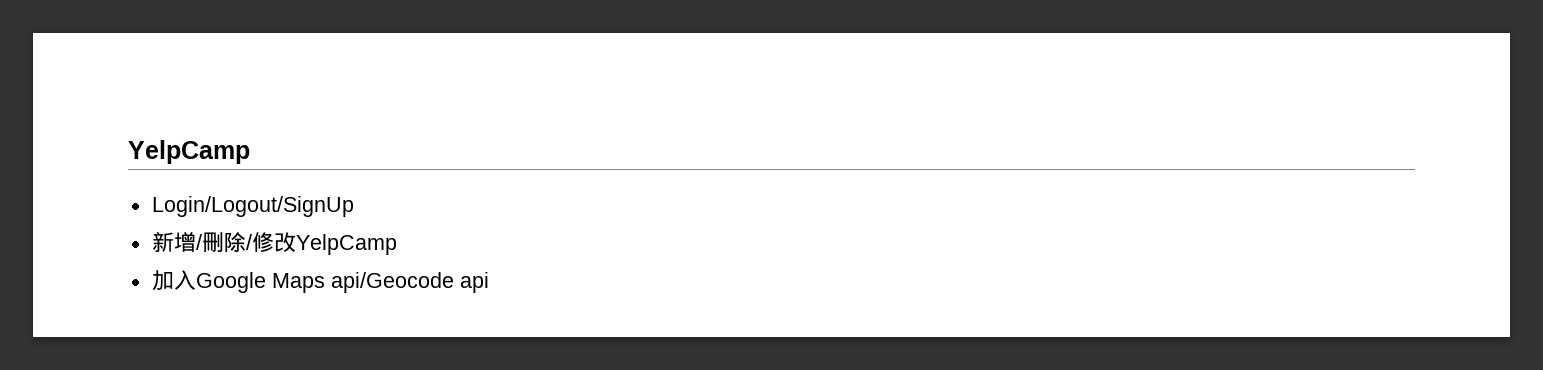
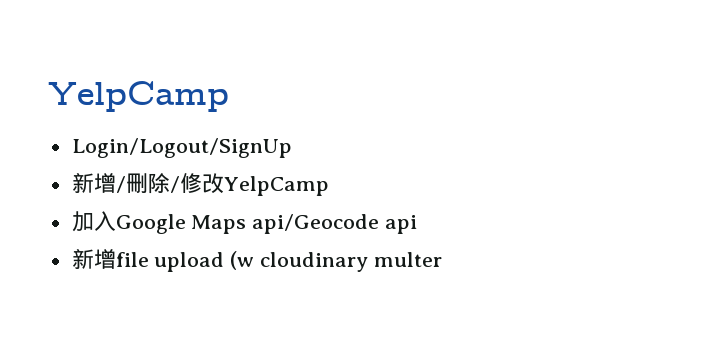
(489, 282) none -> [71,249,442,272] // 新增file upload (w cloudinary multer

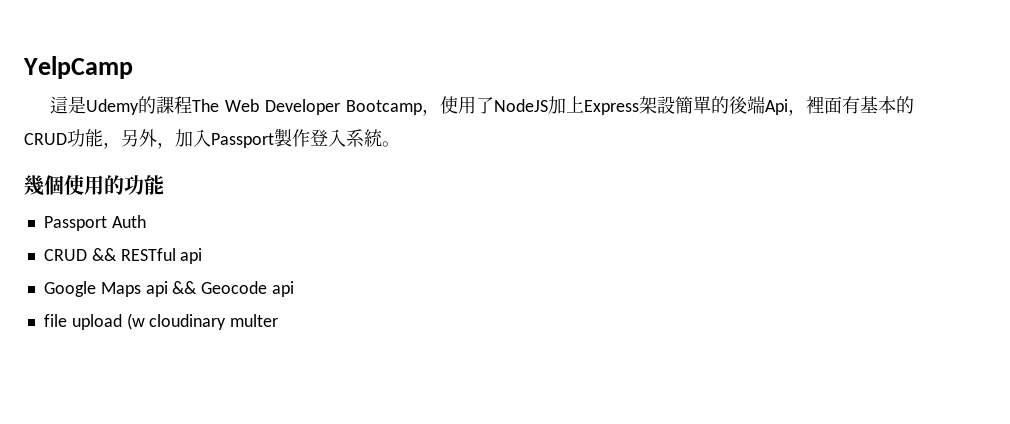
[48,81,229,112] [71,138,292,158] [71,173,329,196] [71,211,418,234] [71,249,116,269] YelpCamp // Login/Logout/SignUp // 新增/刪除/修改YelpCamp // 加入Google Maps api/Geocode api // 新增 -> [23,56,133,79] [50,96,914,116] [24,128,400,149] [24,175,164,196] [43,215,146,231] [43,248,203,264] [43,281,295,297] YelpCamp // 這是Udemy的課程The Web Developer Bootcamp，使用了NodeJS加上Express架設簡單的後端Api，裡面有基本的CRUD功能，另外，加入Passport製作登入系統。 // 幾個使用的功能 // Passport Auth // CRUD && RESTful api // Google Maps api && Geocode api //

